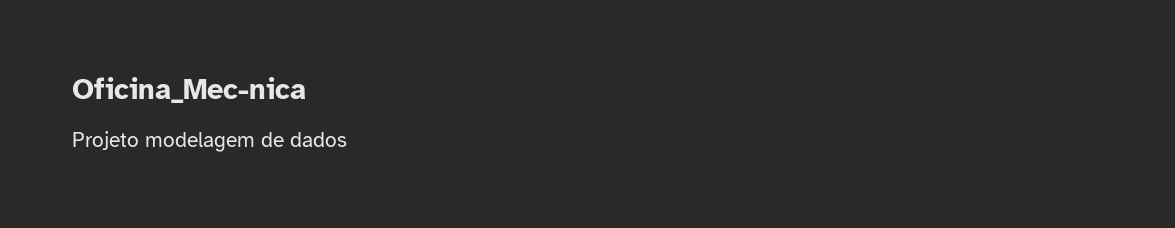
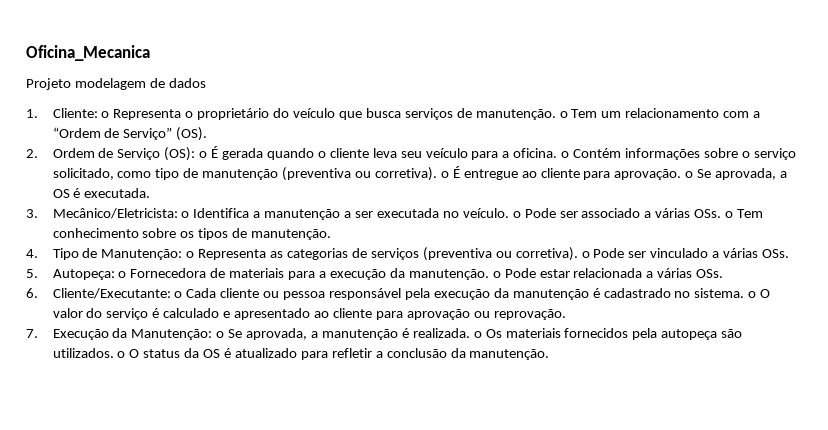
[72,77,306,103] Oficina_Mec-nica -> [26,45,150,61] Oficina_Mecanica
(347, 139) none -> [26,108,761,120] [52,127,208,141] [26,146,796,161] [52,166,788,181] [52,188,151,198] [26,208,764,220] [52,228,332,240] [26,247,790,261] [26,268,724,280] [26,288,771,300] [52,308,566,320] [26,328,743,340] [52,348,550,360] // 1. Cliente: o Representa o proprietário do veículo que busca serviços de manutenção. o Tem um relacionamento com a “Ordem de Serviço” (OS). // 2. Ordem de Serviço (OS): o É gerada quando o cliente leva seu veículo para a oficina. o Contém informações sobre o serviço solicitado, como tipo de manutenção (preventiva ou corretiva). o É entregue ao cliente para aprovação. o Se aprovada, a OS é executada. // 3. Mecânico/Eletricista: o Identifica a manutenção a ser executada no veículo. o Pode ser associado a várias OSs. o Tem conhecimento sobre os tipos de manutenção. // 4. Tipo de Manutenção: o Representa as categorias de serviços (preventiva ou corretiva). o Pode ser vinculado a várias OSs. // 5. Autopeça: o Fornecedora de materiais para a execução da manutenção. o Pode estar relacionada a várias OSs. // 6. Cliente/Executante: o Cada cliente ou pessoa responsável pela execução da manutenção é cadastrado no sistema. o O valor do serviço é calculado e apresentado ao cliente para aprovação ou reprovação. // 7. Execução da Manutenção: o Se aprovada, a manutenção é realizada. o Os materiais fornecidos pela autopeça são utilizados. o O status da OS é atualizado para refletir a conclusão da manutenção.

